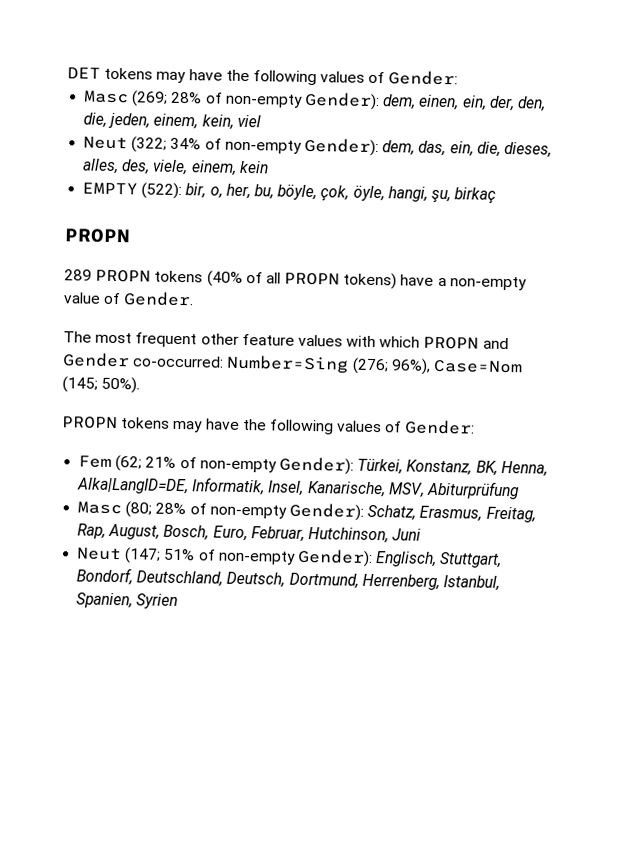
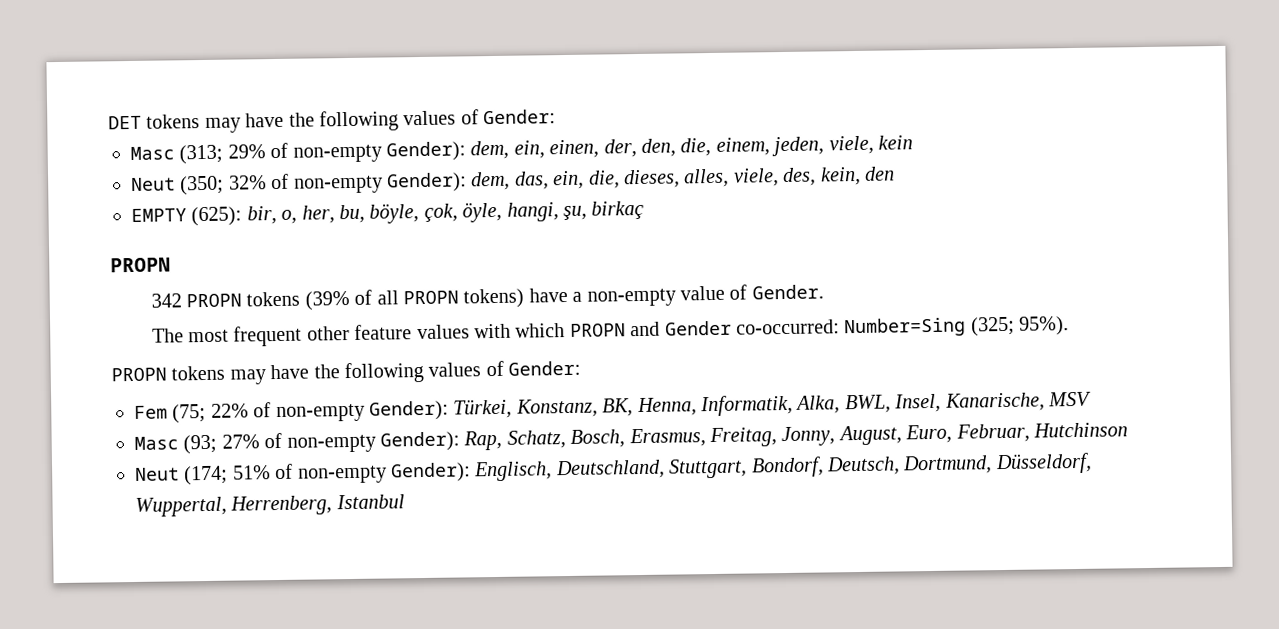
[131,90,487,111] (269; 28% of non-empty Gender): dem, einen, ein, -> [179,139,600,165] (313; 29% of non-empty Gender): dem, ein, einen,
[108,112,261,130] [83,136,202,153] jeden, einem, kein, viel // Neut (322; 34% -> [715,135,913,157] [131,175,267,196] einem, jeden, viele, kein // Neut (350; 32%
[121,159,269,176] des, viele, einem, kein -> [732,166,895,187] viele, des, kein, den
[141,182,183,200] (522): -> [191,206,243,227] (625):
[64,269,243,287] 289 PROPN tokens (40% -> [150,290,350,311] 342 PROPN tokens (39%
[351,357,523,375] [62,376,141,394] (276; 96%), Case=Nom (145; 50%). -> [970,316,1070,337] (325; 95%).
[115,455,177,472] (62; 21% -> [172,403,249,424] (75; 22%
[77,477,520,500] [77,501,536,523] [77,523,422,544] [77,547,162,564] Alka|LangID=DE, Informatik, Insel, Kanarische, MSV, Abiturprüfung // Masc (80; 28% of non-empty Gender): Schatz, Erasmus, Freitag, Rap, August, Bosch, Euro, Februar, Hutchinson, Juni // Neut (147; -> [699,391,1092,417] [134,422,1128,455] [135,465,229,486] Informatik, Alka, BWL, Insel, Kanarische, MSV // Masc (93; 27% of non-empty Gender): Rap, Schatz, Bosch, Erasmus, Freitag, Jonny, August, Euro, Februar, Hutchinson // Neut (174;
(438, 559) none -> [555,459,665,480] Deutschland,
[136,570,224,587] Deutschland, -> (824, 467) none
[361,573,500,591] [76,592,179,610] Herrenberg, Istanbul, Spanien, Syrien -> [994,452,1092,475] [135,494,405,517] Düsseldorf, Wuppertal, Herrenberg, Istanbul

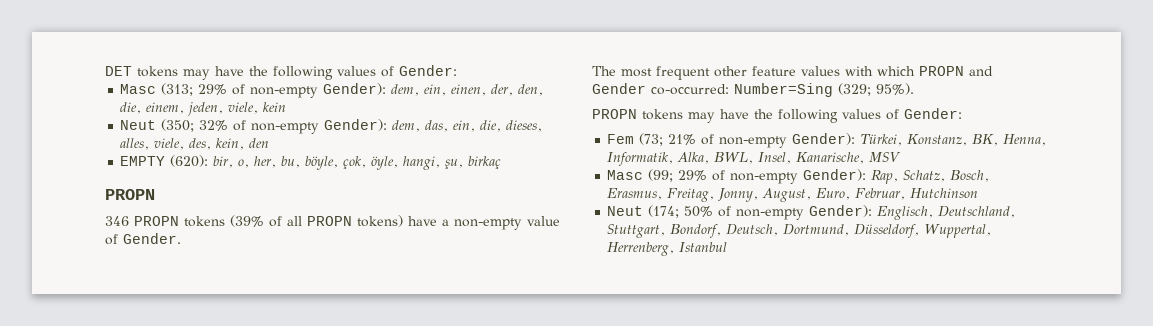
[191,206,243,227] (625): -> [170,155,209,167] (620):
[150,293,182,308] 342 -> [105,216,129,226] 346
[970,316,1015,337] (325; -> [838,83,871,96] (329;
[172,403,249,424] (75; 22% -> [639,133,697,146] (73; 21%
[183,434,260,455] (93; 27% -> [648,169,708,182] (99; 29%
[232,465,271,480] 51% -> [684,206,714,217] 50%

